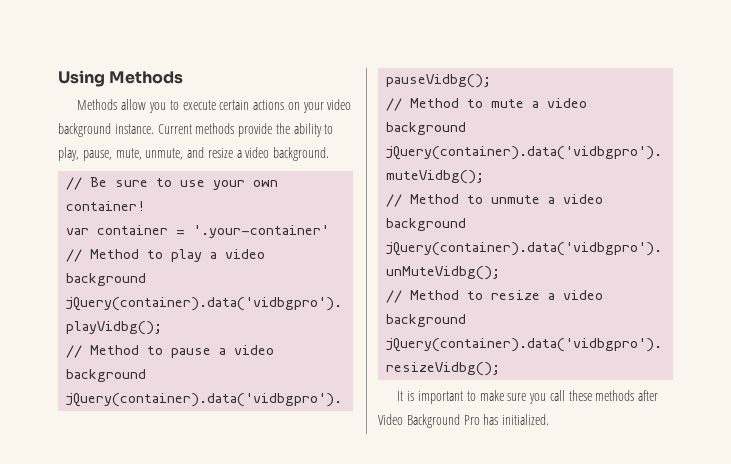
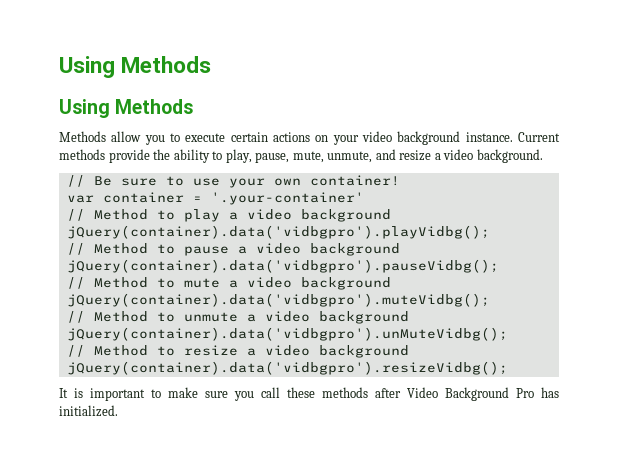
[58,70,184,87] Using Methods -> [59,56,212,78] [59,99,194,118] Using Methods // Using Methods

